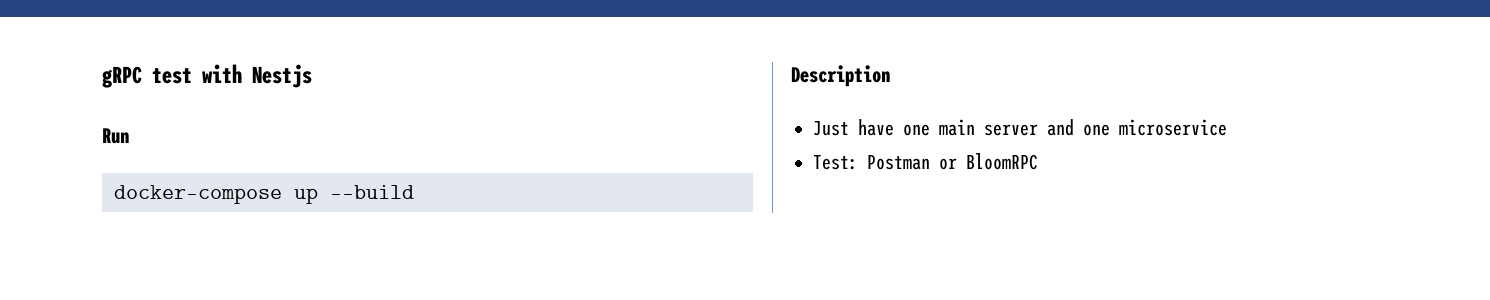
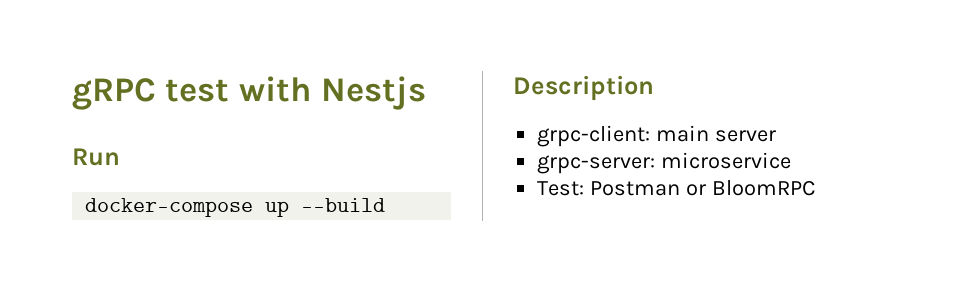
[813,119,930,136] Just have one -> [537,125,651,147] grpc-client:
[1047,119,1110,136] and one -> [537,155,656,174] // grpc-server:

